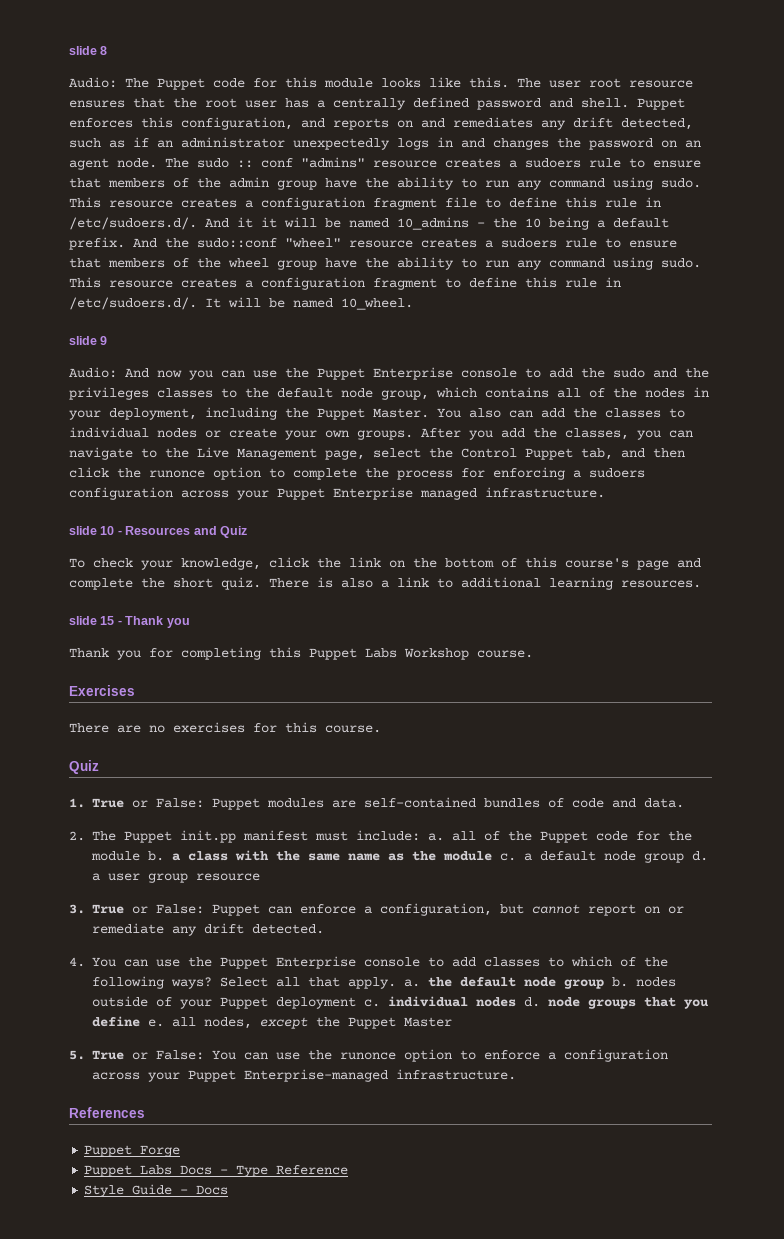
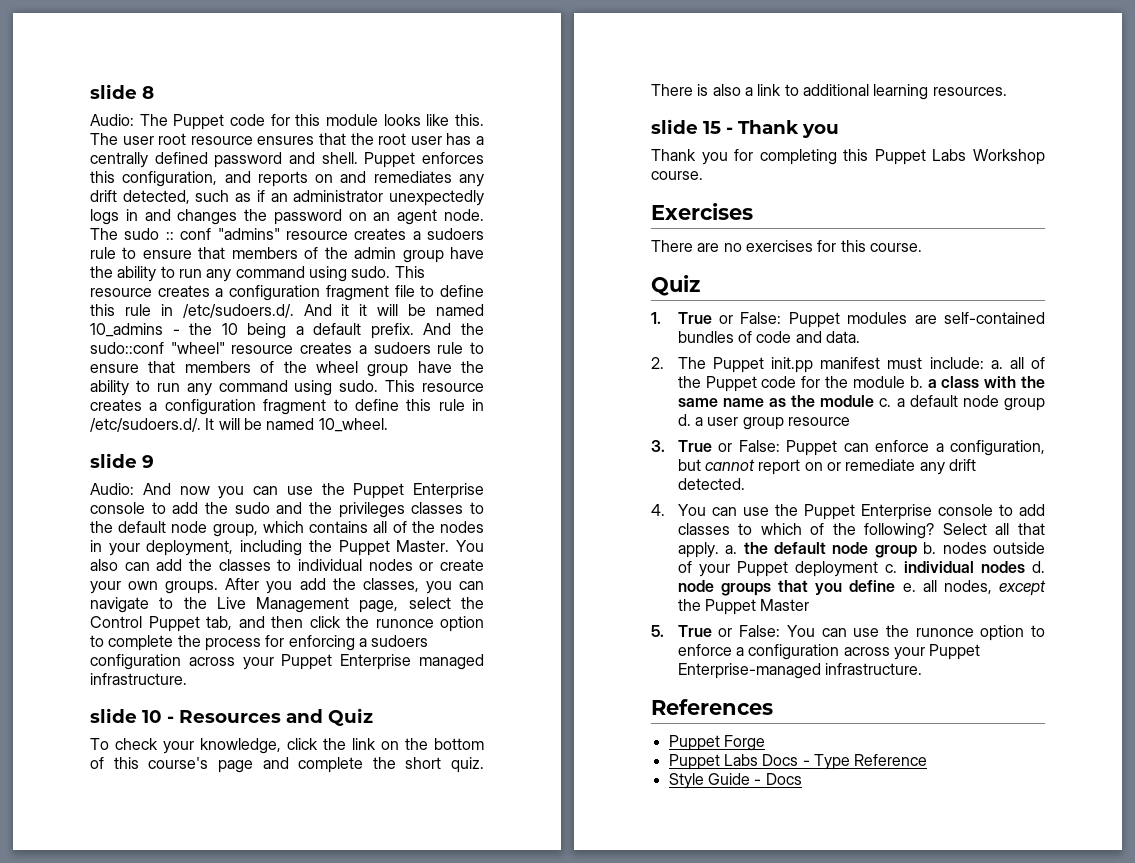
[92,976,212,989] following ways? -> [864,523,935,539] following?

